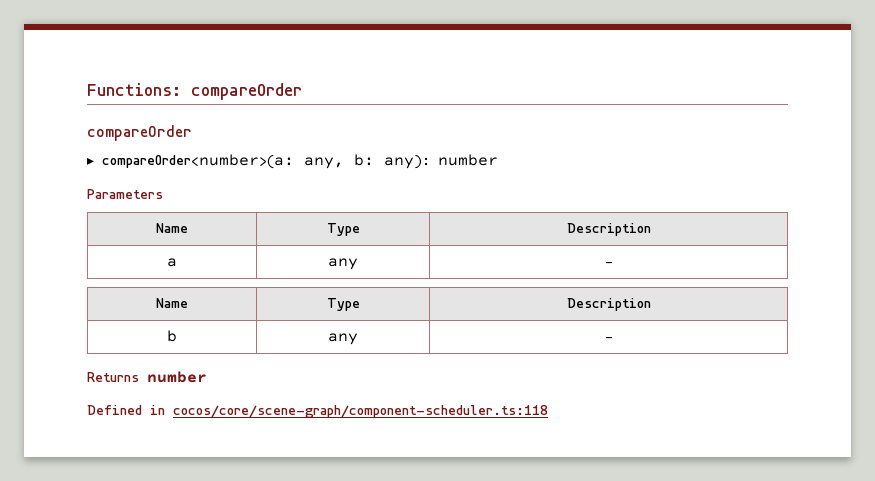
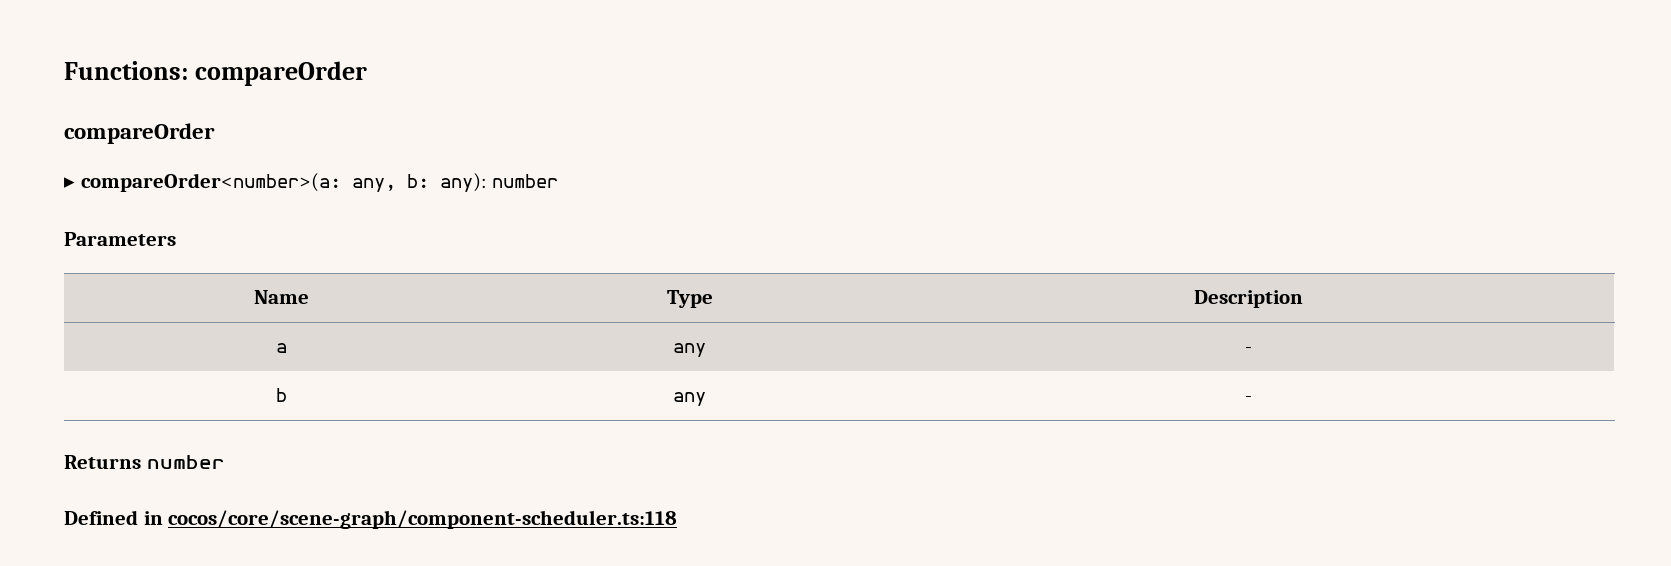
[156,298,188,308] [326,298,360,311] [566,298,651,311] // Name | Type | Description -> (1252, 350) none

